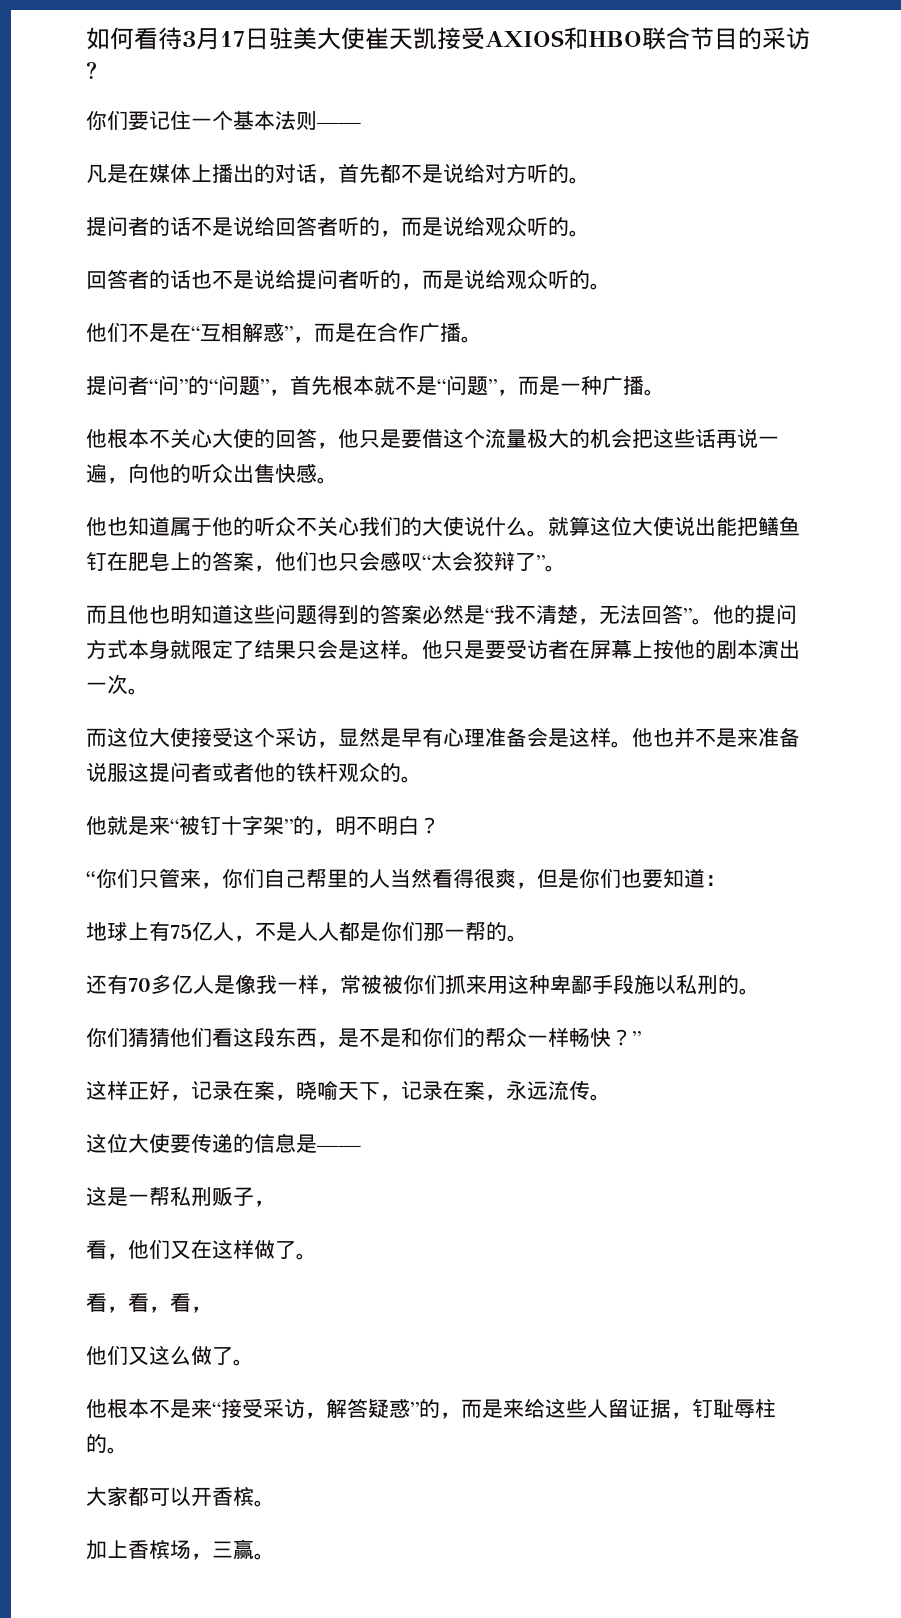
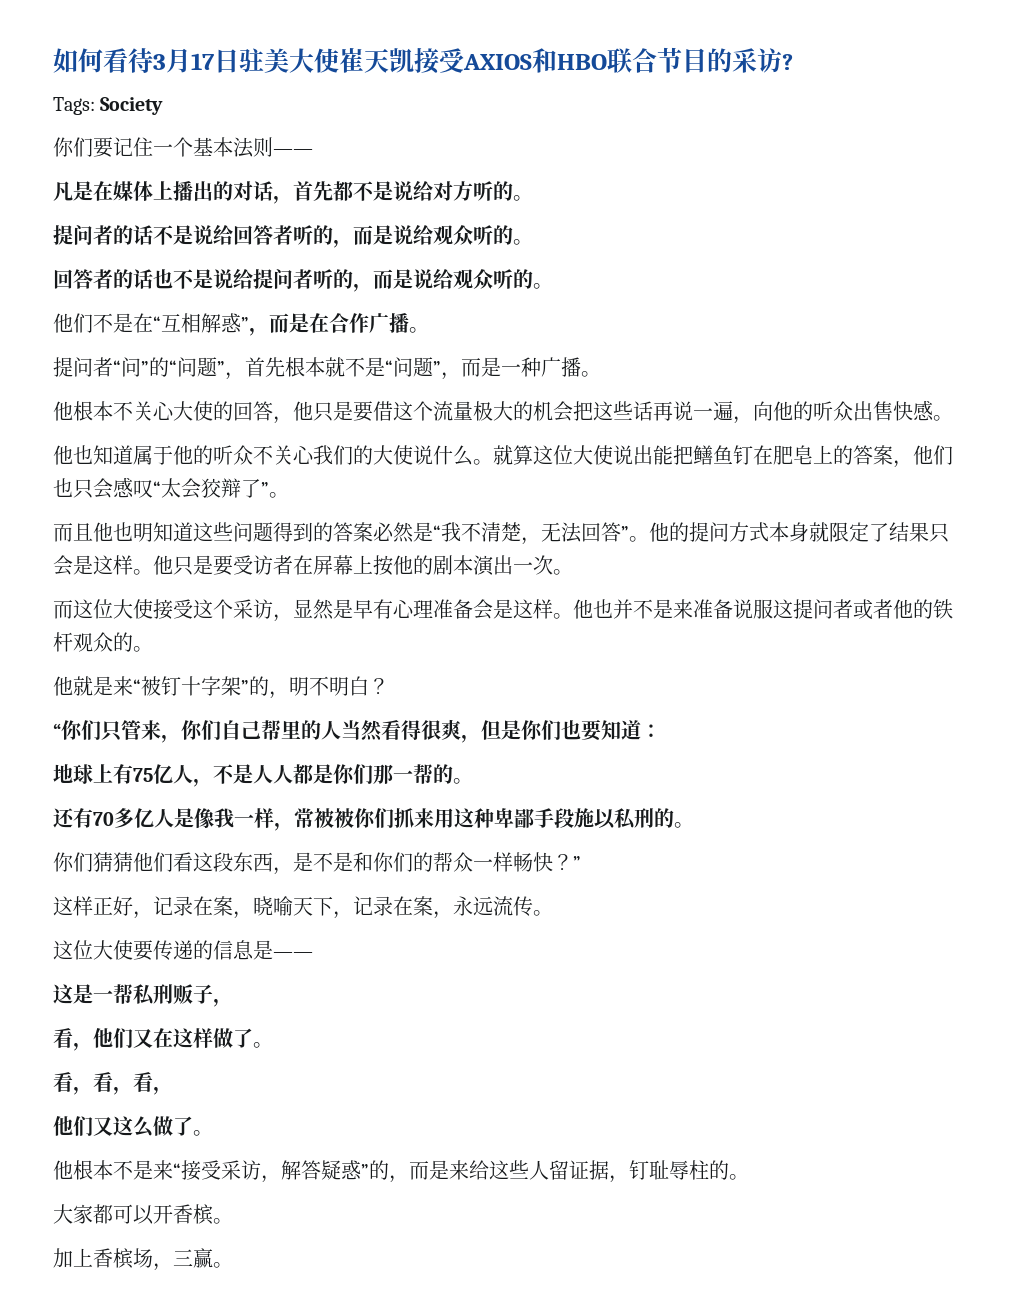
(97, 70) none -> [53,97,164,115] // Tags: Society

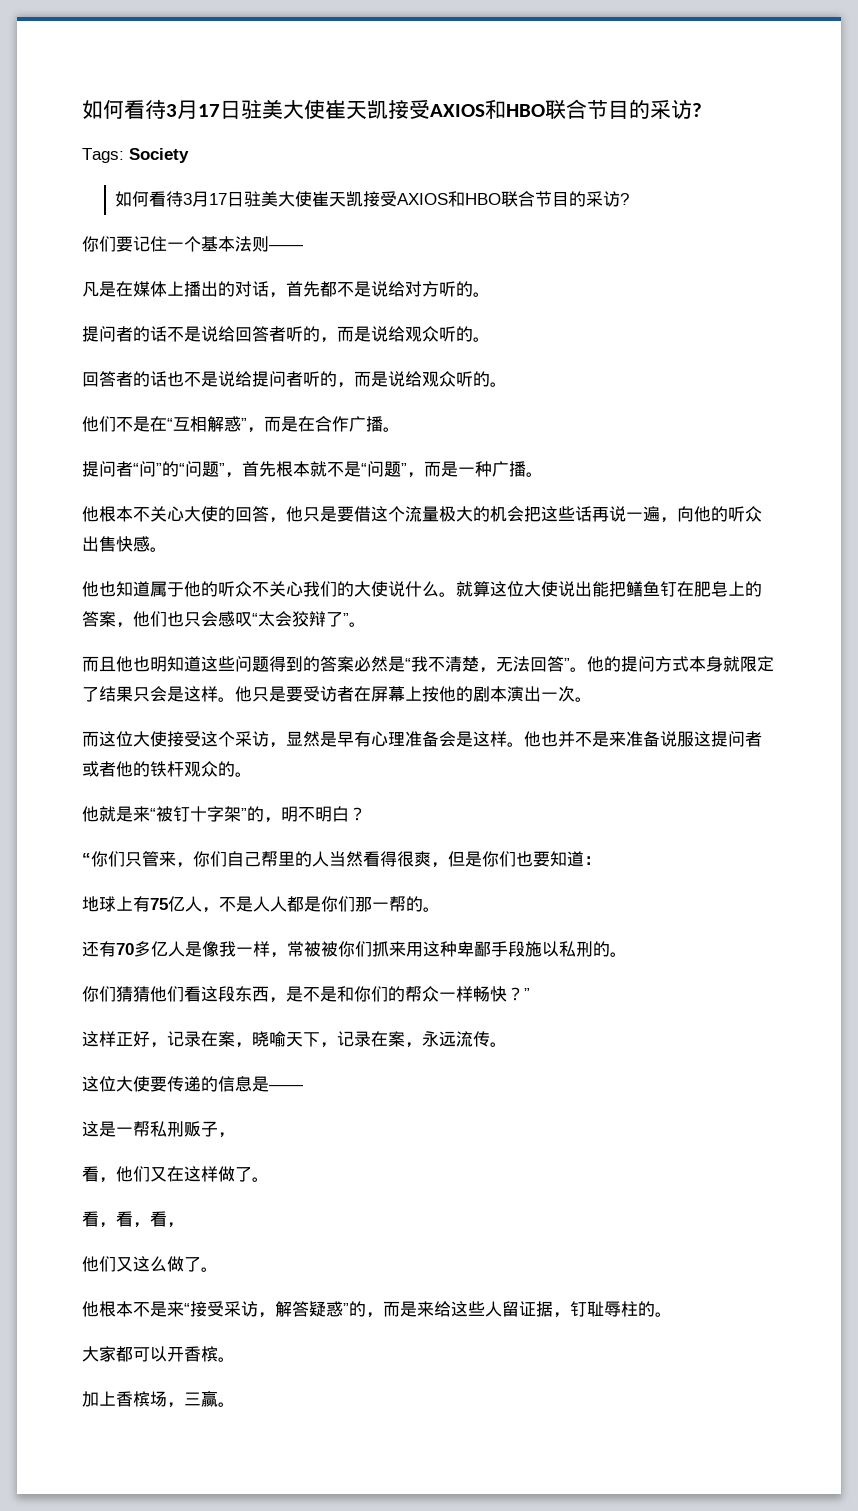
(164, 106) none -> [115,191,630,207] // 如何看待3月17日驻美大使崔天凯接受AXIOS和HBO联合节目的采访?

